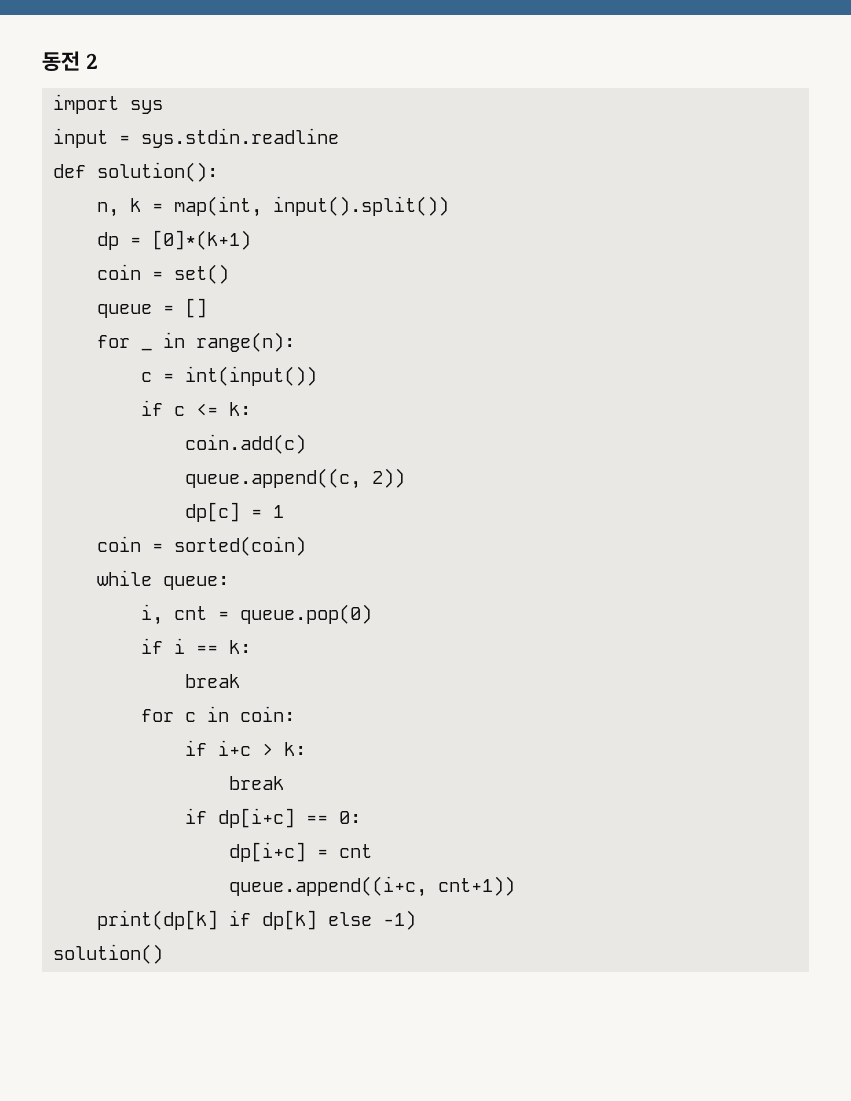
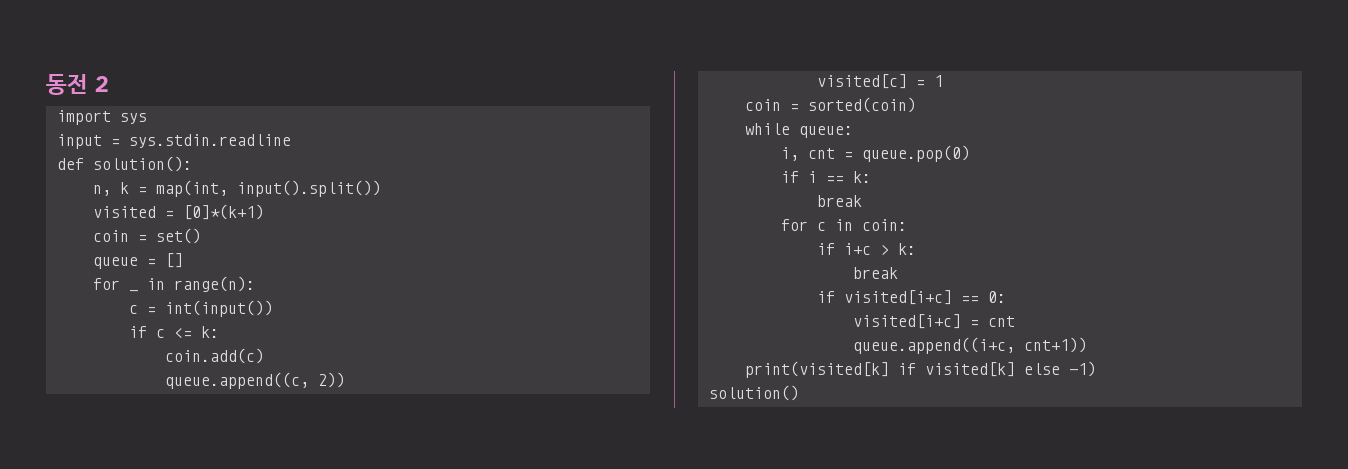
[97,232,120,250] dp -> [92,206,156,218] visited
[185,502,241,522] dp[c] -> [816,74,907,89] visited[c]
[218,808,296,828] dp[i+c] -> [843,290,952,305] visited[i+c]
[229,842,307,862] dp[i+c] -> [852,314,961,329] visited[i+c]
[97,910,318,930] print(dp[k] if dp[k] -> [744,361,1015,378] print(visited[k] if visited[k]

